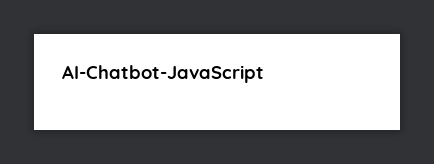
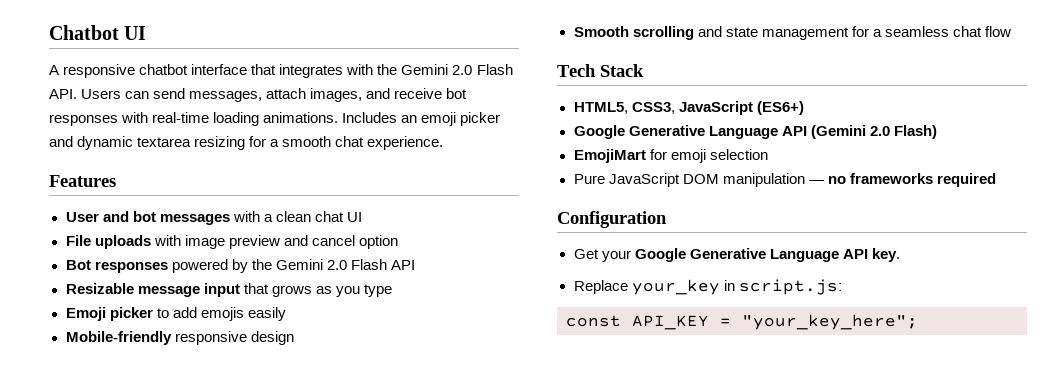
[62,65,264,83] AI-Chatbot-JavaScript -> [49,25,147,40] [49,64,513,78] [49,88,468,102] [49,112,501,126] [49,136,444,150] [49,175,116,187] [65,211,362,225] [65,235,398,249] [65,259,415,273] [65,283,392,297] [65,307,286,321] [65,331,294,345] [573,26,1011,40] [557,64,644,77] [573,101,804,115] [573,125,937,139] [573,149,768,163] [573,173,996,187] [557,211,667,228] [573,248,900,262] [573,279,842,295] [566,314,918,330] Chatbot UI // A responsive chatbot interface that integrates with the Gemini 2.0 Flash API. Users can send messages, attach images, and receive bot responses with real-time loading animations. Includes an emoji picker and dynamic textarea resizing for a smooth chat experience. // Features // User and bot messages with a clean chat UI // File uploads with image preview and cancel option // Bot responses powered by the Gemini 2.0 Flash API // Resizable message input that grows as you type // Emoji picker to add emojis easily // Mobile-friendly responsive design // Smooth scrolling and state management for a seamless chat flow // Tech Stack // HTML5, CSS3, JavaScript (ES6+) // Google Generative Language API (Gemini 2.0 Flash) // EmojiMart for emoji selection // Pure JavaScript DOM manipulation — no frameworks required // Configuration // Get your Google Generative Language API key. // Replace your_key in script.js: // const API_KEY = "your_key_here";

